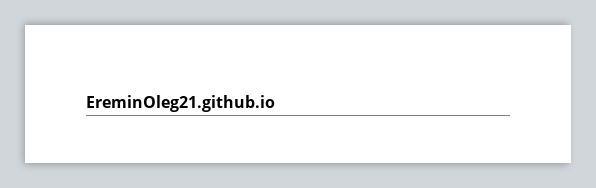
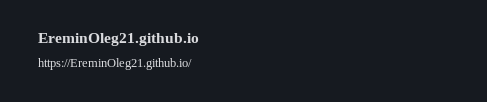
(275, 103) none -> [38,58,192,70] // https://EreminOleg21.github.io/

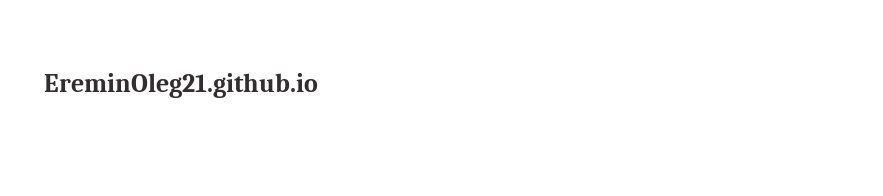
[38,58,192,70] // https://EreminOleg21.github.io/ -> (318, 85) none

